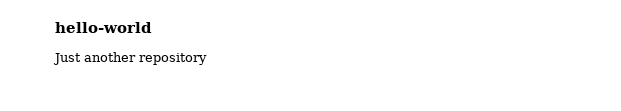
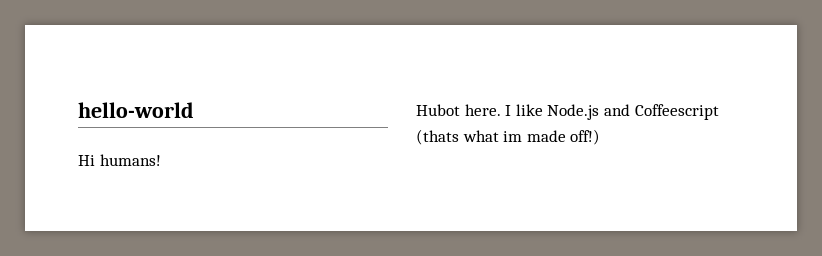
[53,52,207,65] Just another repository -> [78,154,161,166] [416,104,719,120] [416,129,601,145] Hi humans! // Hubot here. I like Node.js and Coffeescript (thats what im made off!)

